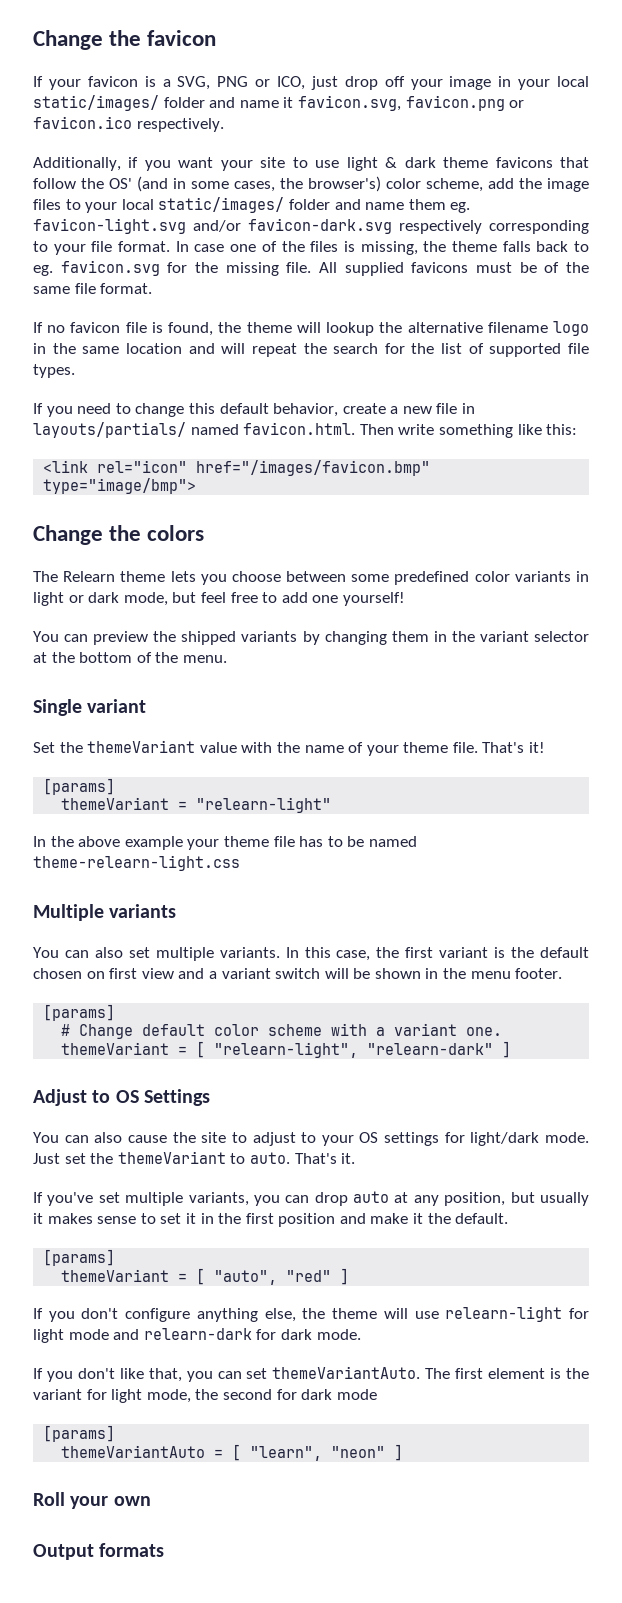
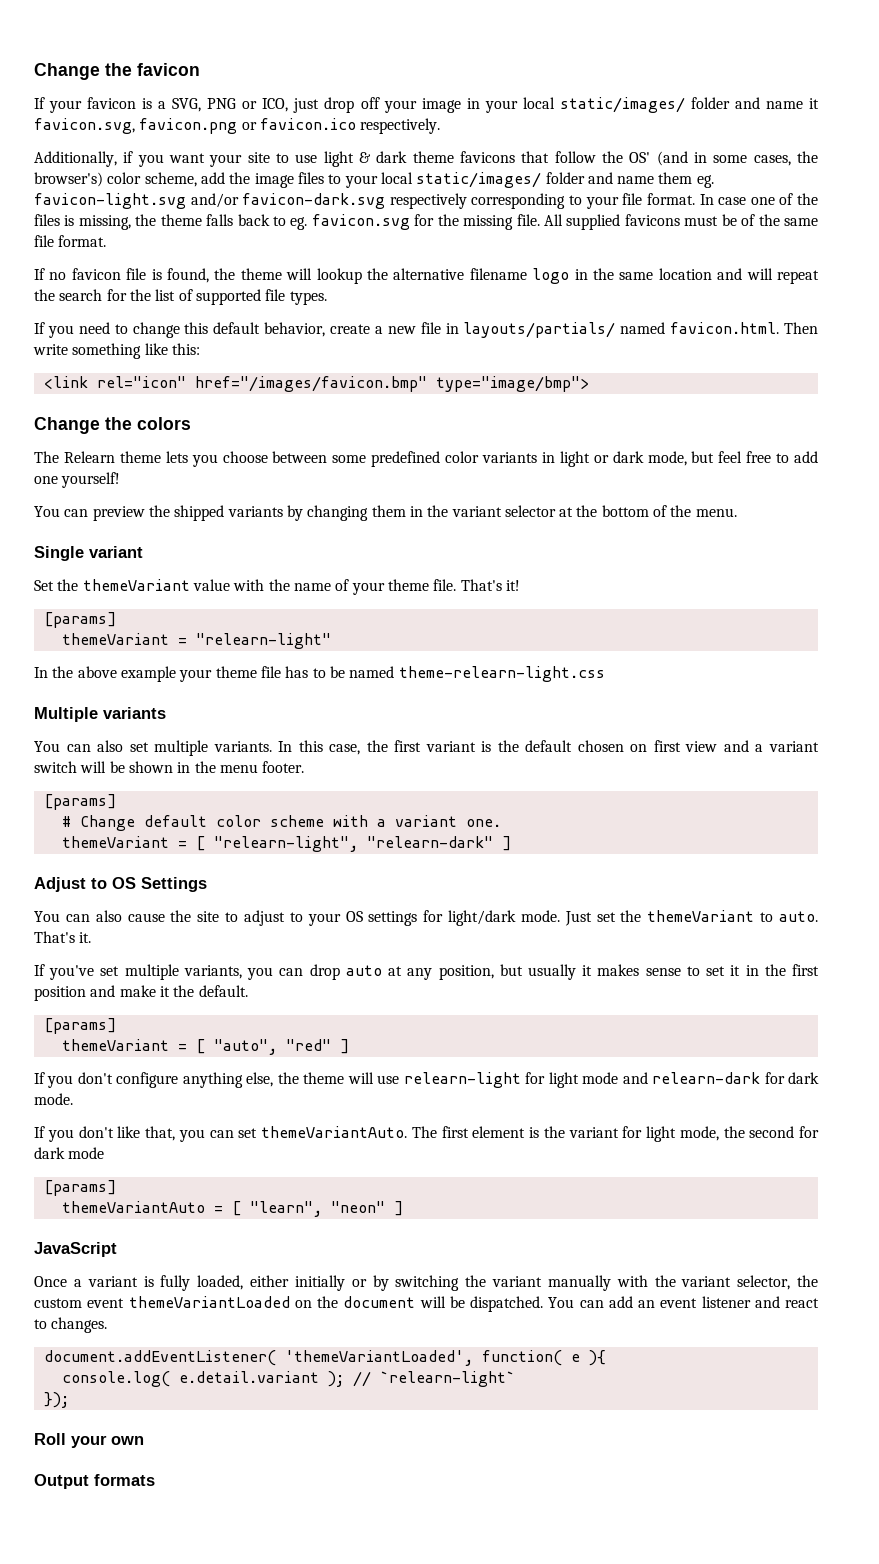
(404, 1452) none -> [34,1242,117,1257] [34,1275,819,1291] [34,1296,819,1312] [34,1317,108,1333] [43,1350,606,1366] [61,1371,515,1387] [43,1392,69,1408] // JavaScript // Once a variant is fully loaded, either initially or by switching the variant manually with the variant selector, the custom event themeVariantLoaded on the document will be dispatched. You can add an event listener and react to changes. // document.addEventListener( 'themeVariantLoaded', function( e ){ // console.log( e.detail.variant ); // `relearn-light` // });

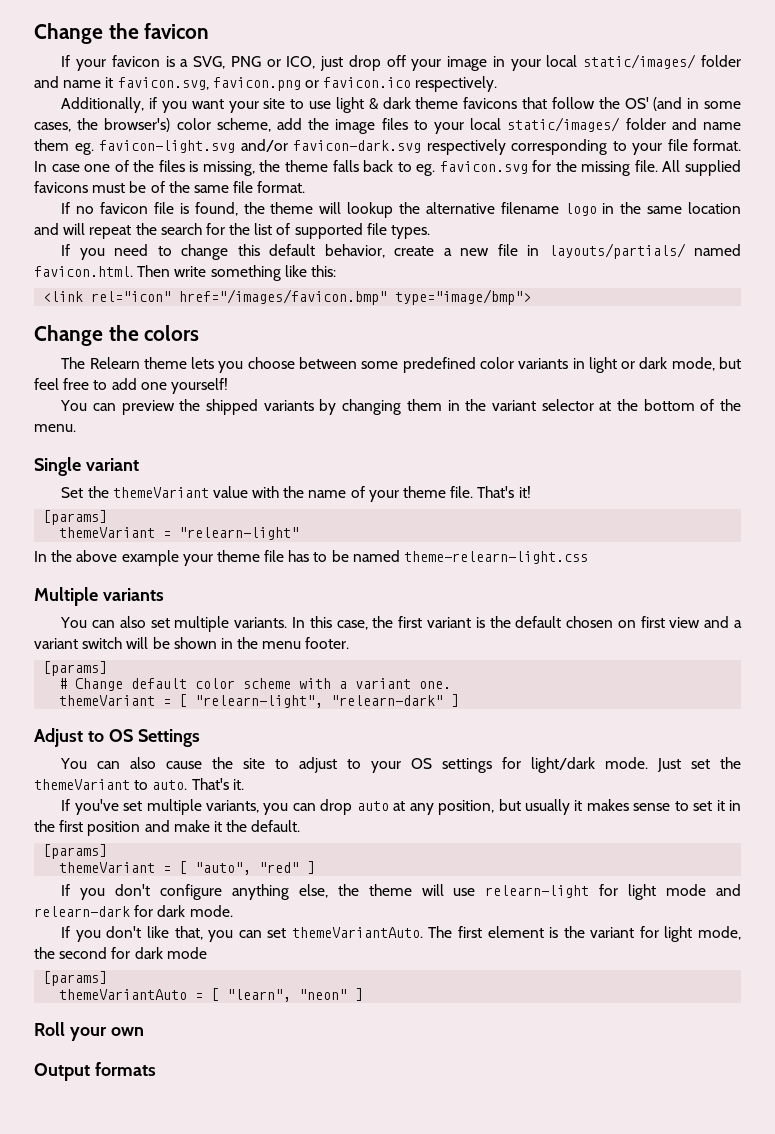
[34,1242,117,1257] [34,1275,819,1291] [34,1296,819,1312] [34,1317,108,1333] [43,1350,606,1366] [61,1371,515,1387] [43,1392,69,1408] // JavaScript // Once a variant is fully loaded, either initially or by switching the variant manually with the variant selector, the custom event themeVariantLoaded on the document will be dispatched. You can add an event listener and react to changes. // document.addEventListener( 'themeVariantLoaded', function( e ){ // console.log( e.detail.variant ); // `relearn-light` // }); -> (364, 994) none

